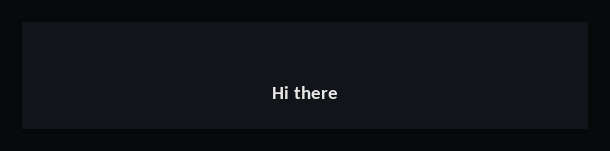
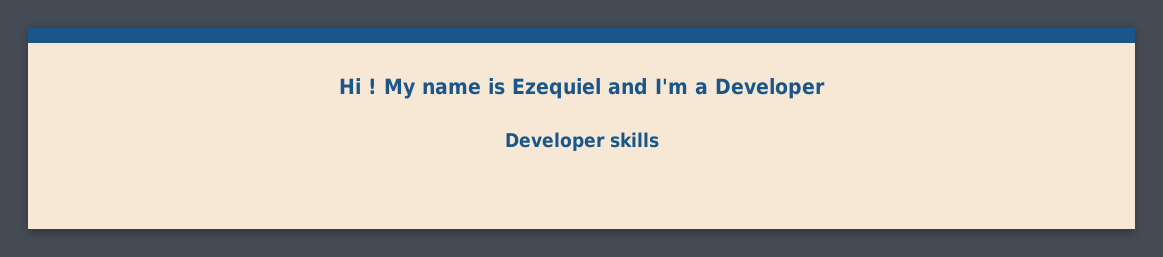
[293,86,338,99] there -> [368,78,825,99] [504,132,659,151] ! My name is Ezequiel and I'm a Developer // Developer skills

